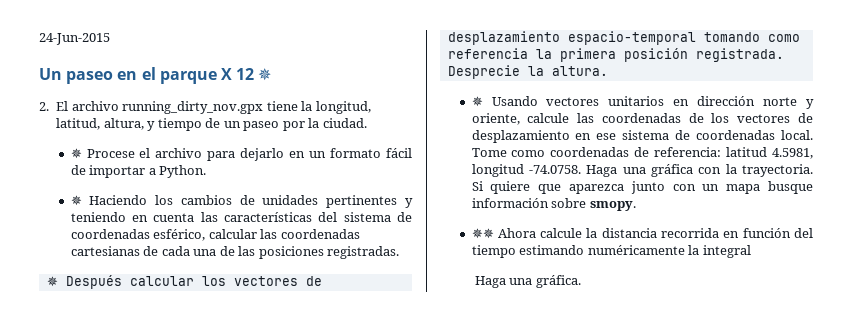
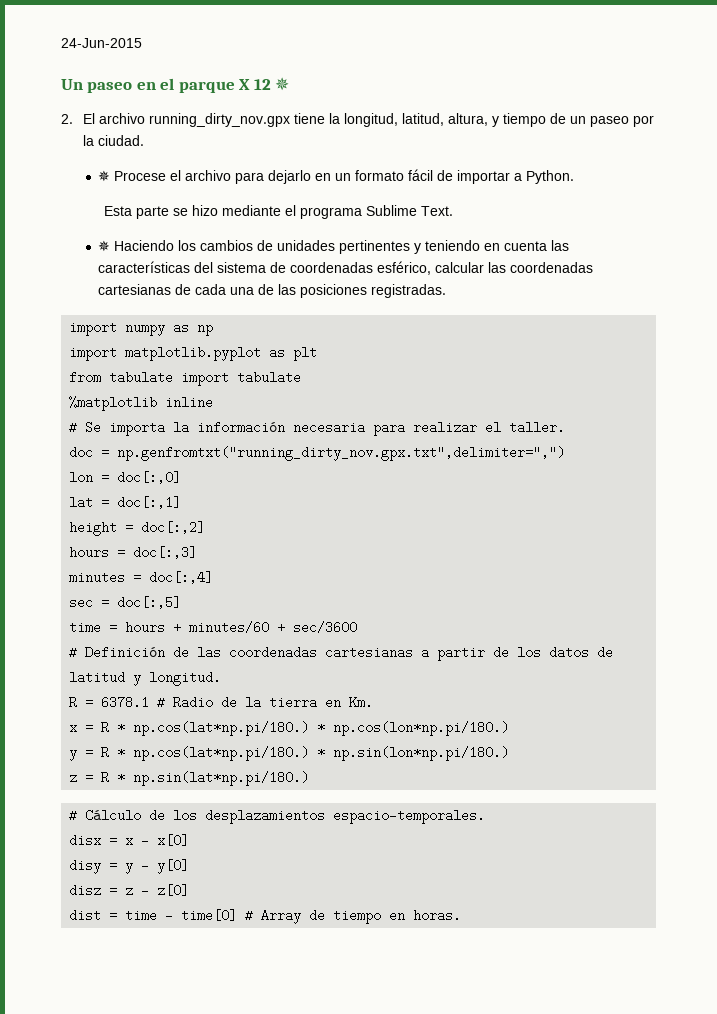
(207, 171) none -> [104,205,454,219] // Esta parte se hizo mediante el programa Sublime Text.
[46,275,322,289] [447,31,800,45] [447,48,784,62] [447,65,608,79] [471,96,814,109] [471,113,813,125] [471,130,813,143] [471,147,813,159] [471,164,813,177] [471,181,813,194] [471,198,636,211] [471,228,813,239] [471,245,751,258] [474,275,581,288] ✵ Después calcular los vectores de desplazamiento espacio-temporal tomando como referencia la primera posición registrada. Desprecie la altura. // ✵ Usando vectores unitarios en dirección norte y oriente, calcule las coordenadas de los vectores de desplazamiento en ese sistema de coordenadas local. Tome como coordenadas de referencia: latitud 4.5981, longitud -74.0758. Haga una gráfica con la trayectoria. Si quiere que aparezca junto con un mapa busque información sobre smopy. // ✵✵ Ahora calcule la distancia recorrida en función del tiempo estimando numéricamente la integral // Haga una gráfica. -> [69,321,214,336] [69,346,318,361] [69,371,302,386] [69,396,214,411] [69,421,566,436] [69,446,566,461] [69,471,182,484] [69,496,182,509] [69,521,206,536] [69,546,198,559] [69,571,214,584] [69,596,182,609] [69,621,358,634] [69,646,614,661] [69,671,222,686] [69,696,374,709] [69,721,510,736] [69,746,510,761] [69,771,310,786] [69,809,486,824] [69,834,190,847] [69,859,190,874] [69,884,190,897] [69,909,462,924] import numpy as np // import matplotlib.pyplot as plt // from tabulate import tabulate // %matplotlib inline // # Se importa la información necesaria para realizar el taller. // doc = np.genfromtxt("running_dirty_nov.gpx.txt",delimiter=",") // lon = doc[:,0] // lat = doc[:,1] // height = doc[:,2] // hours = doc[:,3] // minutes = doc[:,4] // sec = doc[:,5] // time = hours + minutes/60 + sec/3600 // # Definición de las coordenadas cartesianas a partir de los datos de latitud y longitud. // R = 6378.1 # Radio de la tierra en Km. // x = R * np.cos(lat*np.pi/180.) * np.cos(lon*np.pi/180.) // y = R * np.cos(lat*np.pi/180.) * np.sin(lon*np.pi/180.) // z = R * np.sin(lat*np.pi/180.) // # Cálculo de los desplazamientos espacio-temporales. // disx = x - x[0] // disy = y - y[0] // disz = z - z[0] // dist = time - time[0] # Array de tiempo en horas.

